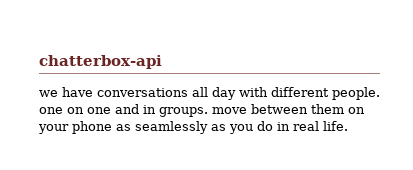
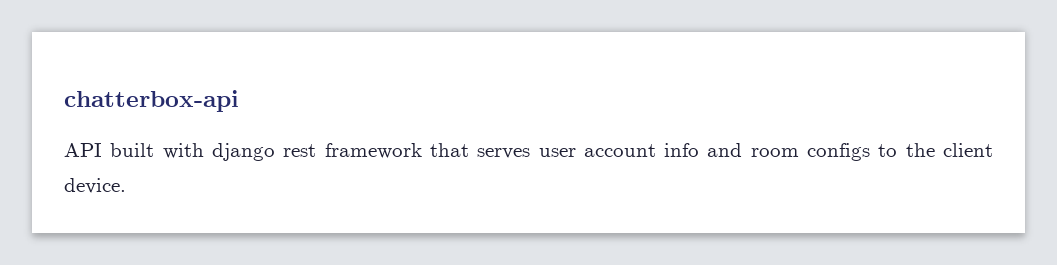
[39,87,380,100] [39,104,365,117] [38,121,348,134] we have conversations all day with different people. one on one and in groups. move between them on your phone as seamlessly as you do in real life. -> [64,143,993,161] [64,178,126,194] API built with django rest framework that serves user account info and room configs to the client device.

